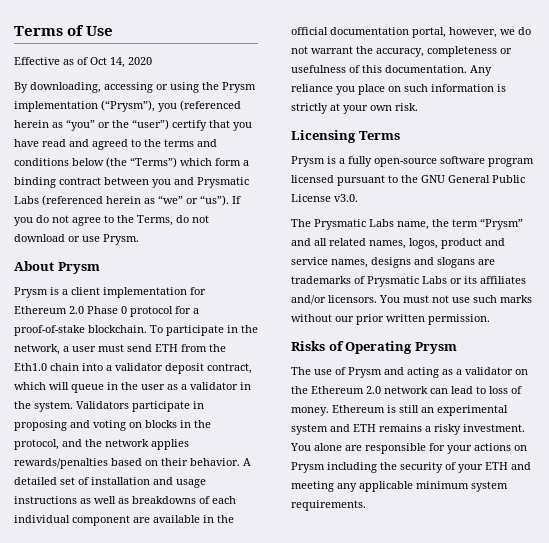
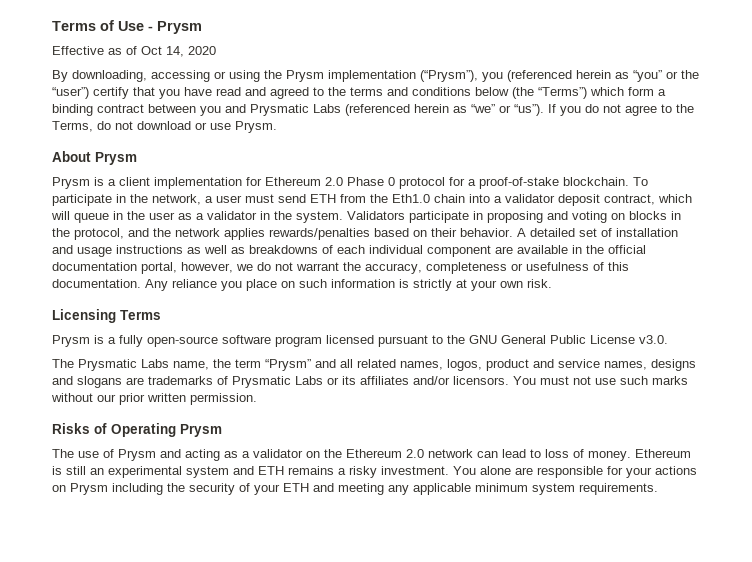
(114, 31) none -> [148,21,202,34] - Prysm

